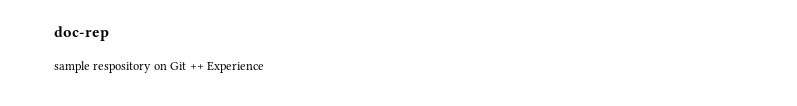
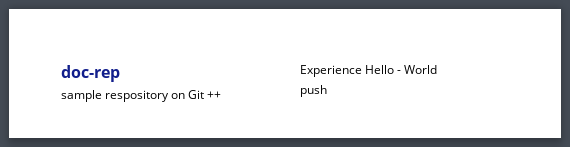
(264, 67) none -> [365,65,438,74] [300,85,327,97] Hello - World // push

